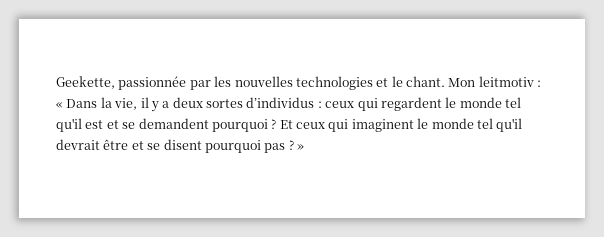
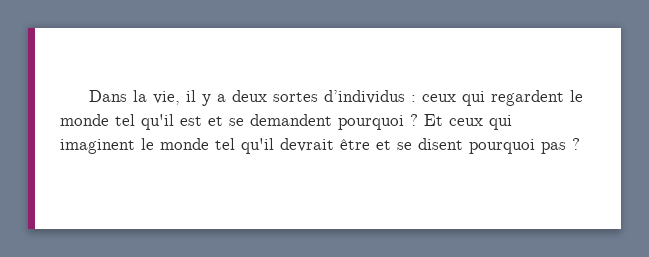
[56,76,542,90] [56,102,63,108] Geekette, passionnée par les nouvelles technologies et le chant. Mon leitmotiv : « -> (88, 96) none
[297,144,304,150] » -> (580, 144) none

